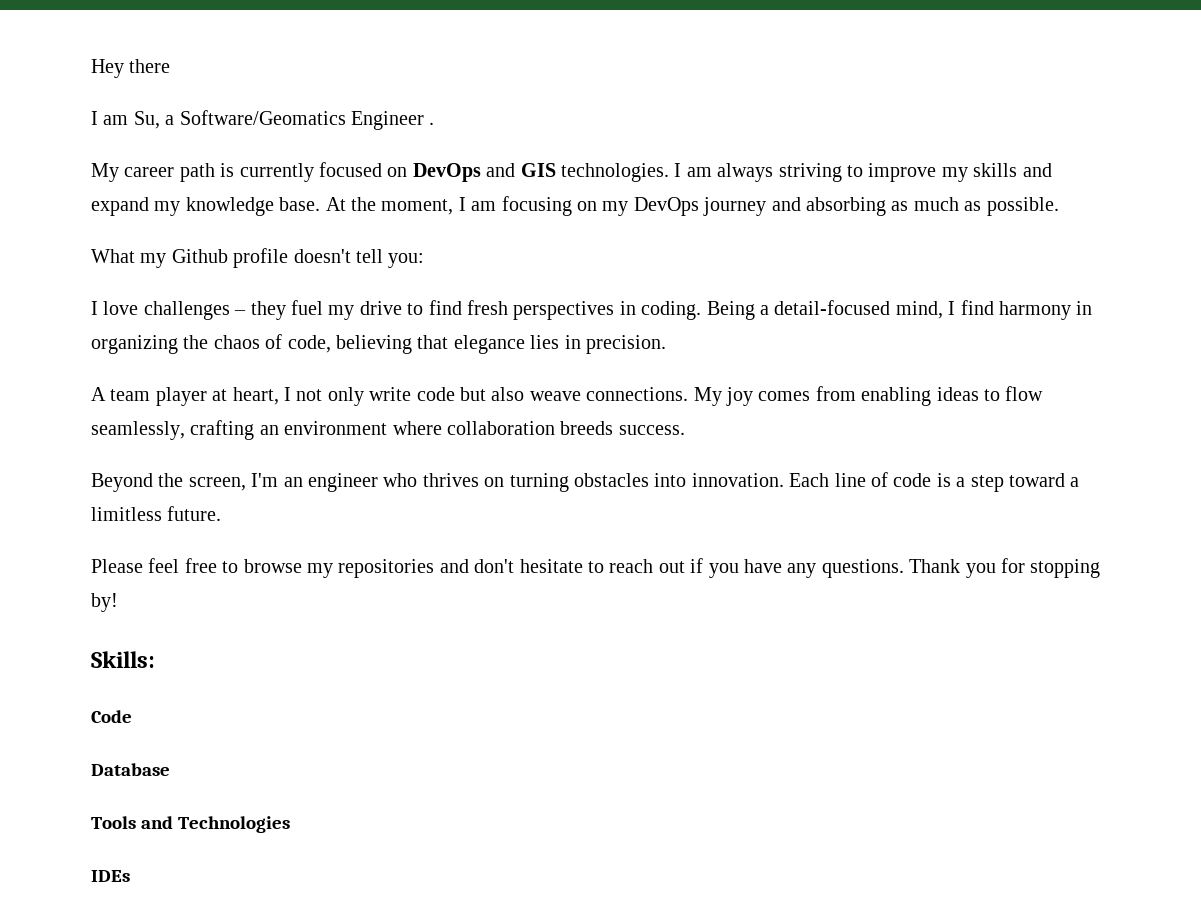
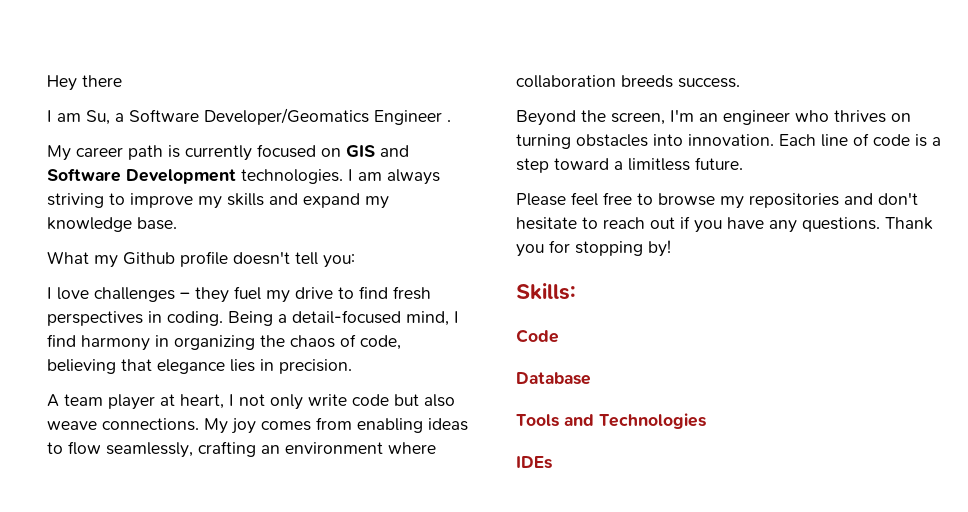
[179,110,346,125] Software/Geomatics -> [129,108,369,125] Software Developer/Geomatics
[412,163,556,182] DevOps and GIS -> [346,145,409,157] [47,168,236,184] GIS and Software Development
[325,196,1059,216] At the moment, I am focusing on my DevOps journey and absorbing as much as possible. -> (177, 223) none

